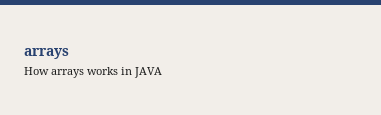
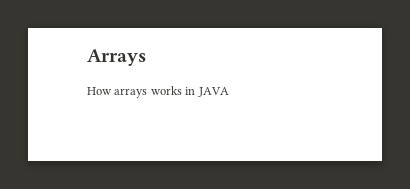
[24,48,69,59] arrays -> [87,49,146,66] Arrays

